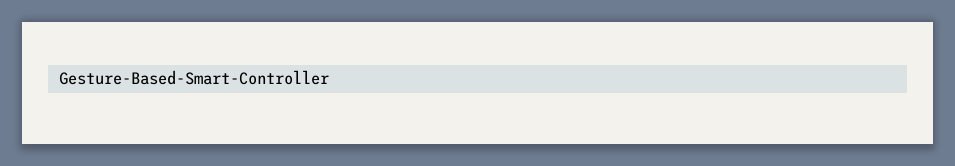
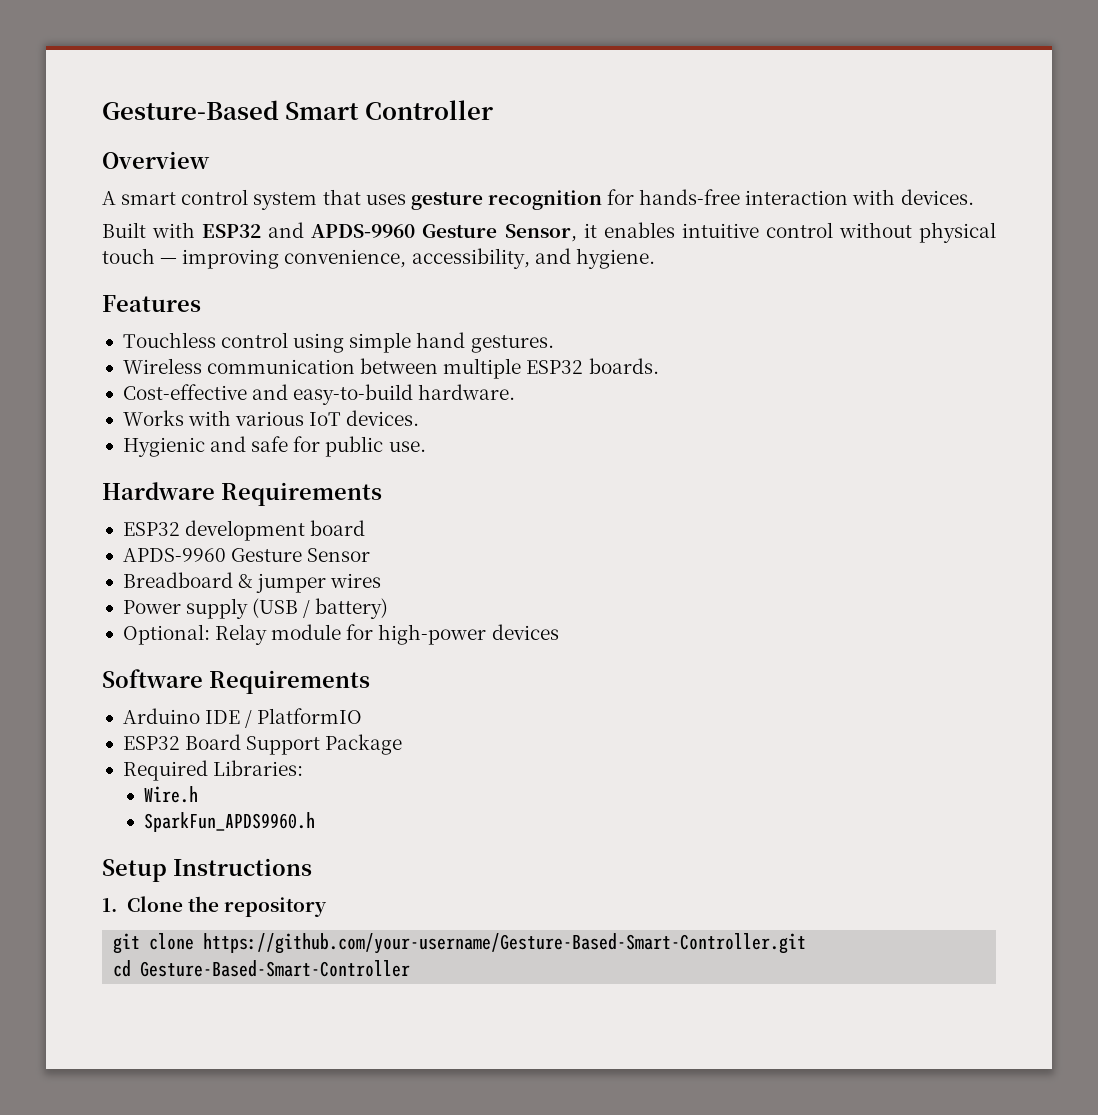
(58, 77) none -> [102,100,493,120] [102,151,210,169] [102,189,974,210] [102,222,997,243] [102,248,655,269] [102,295,201,312] [122,332,554,353] [122,358,659,379] [122,384,516,405] [122,410,420,426] [122,436,426,457] [102,482,382,506] [122,520,366,541] [122,548,371,562] [122,572,382,593] [122,598,389,619] [122,624,559,645] [102,669,370,694] [122,708,363,728] [122,734,403,755] [122,760,304,781] [144,786,199,803] [144,812,316,832] [102,858,312,882] [102,896,327,917] [113,933,807,954] [113,960,132,977] Gesture-Based Smart Controller // Overview // A smart control system that uses gesture recognition for hands-free interaction with devices. // Built with ESP32 and APDS-9960 Gesture Sensor, it enables intuitive control without physical touch — improving convenience, accessibility, and hygiene. // Features // Touchless control using simple hand gestures. // Wireless communication between multiple ESP32 boards. // Cost-effective and easy-to-build hardware. // Works with various IoT devices. // Hygienic and safe for public use. // Hardware Requirements // ESP32 development board // APDS-9960 Gesture Sensor // Breadboard & jumper wires // Power supply (USB / battery) // Optional: Relay module for high-power devices // Software Requirements // Arduino IDE / PlatformIO // ESP32 Board Support Package // Required Libraries: // Wire.h // SparkFun_APDS9960.h // Setup Instructions // 1. Clone the repository // git clone https://github.com/your-username/Gesture-Based-Smart-Controller.git // cd

